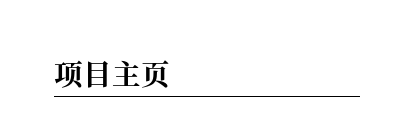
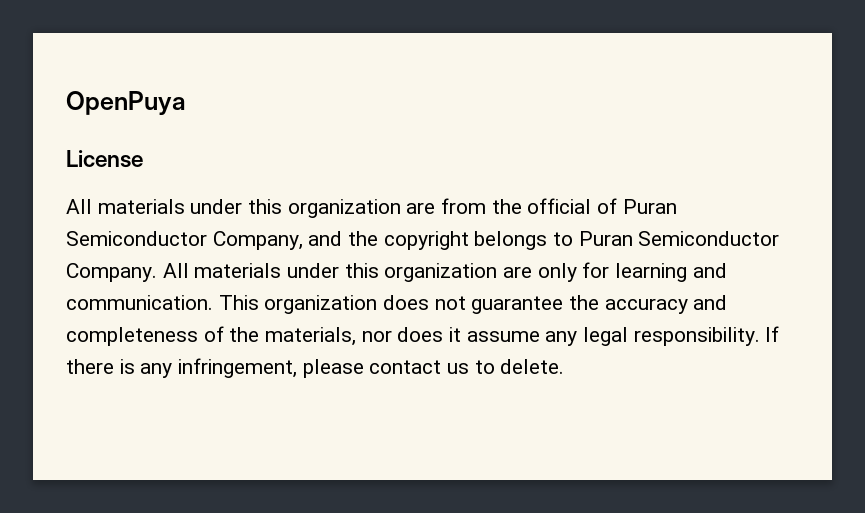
[54,60,170,89] 项目主页 -> [66,91,186,115] [66,150,143,168] [66,198,677,218] [66,231,780,250] [66,262,727,282] [66,295,728,314] [66,326,780,346] [66,358,565,378] OpenPuya // License // All materials under this organization are from the official of Puran Semiconductor Company, and the copyright belongs to Puran Semiconductor Company. All materials under this organization are only for learning and communication. This organization does not guarantee the accuracy and completeness of the materials, nor does it assume any legal responsibility. If there is any infringement, please contact us to delete.

